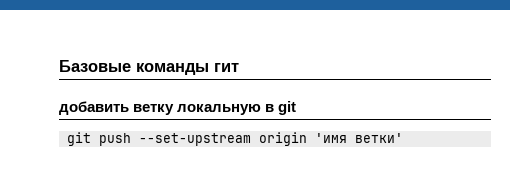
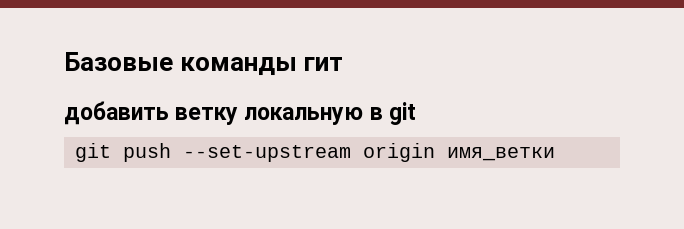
[314,133,403,143] 'имя ветки' -> [447,147,556,161] имя_ветки

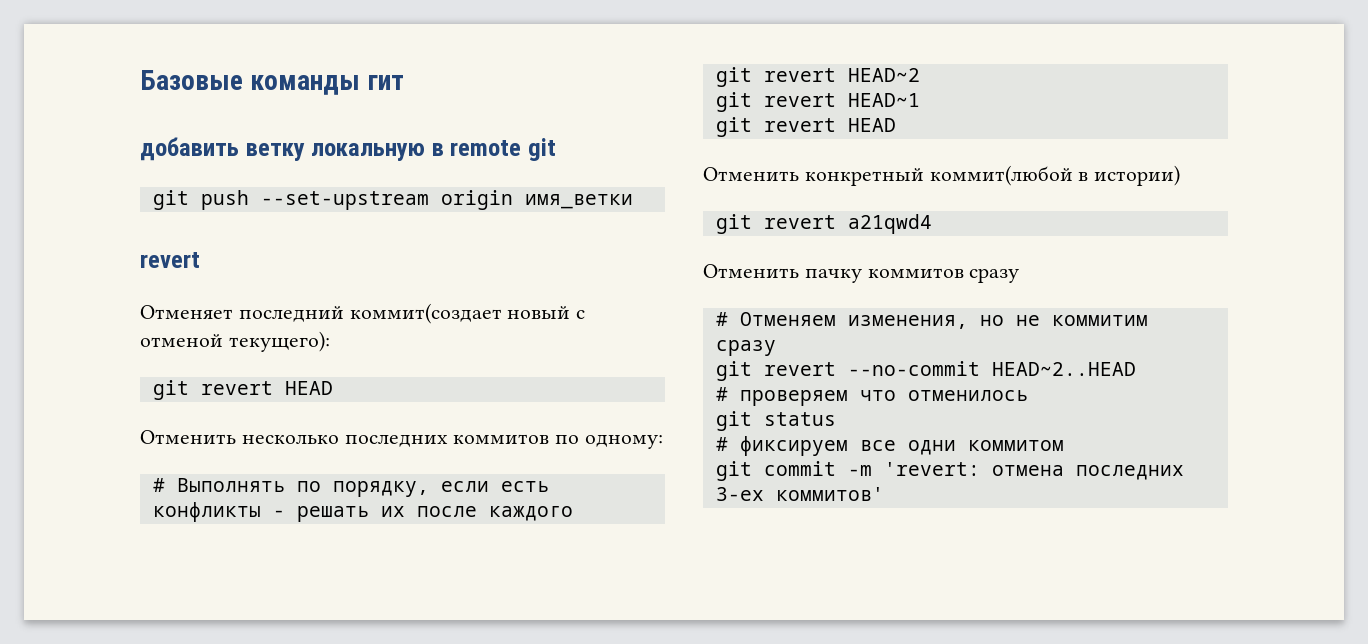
(383, 113) none -> [450,140,522,156] remote
(556, 154) none -> [140,252,200,268] [140,303,586,324] [140,331,330,352] [152,380,333,400] [140,430,664,449] [152,478,549,497] [152,502,573,522] [715,67,920,87] [715,92,920,112] [715,117,896,137] [703,165,1181,186] [715,214,932,234] [703,264,1020,283] [715,312,1148,329] [715,340,776,356] [715,361,1136,381] [715,387,1028,406] [715,411,836,431] [715,436,1064,456] [715,461,1184,481] [715,487,884,501] // revert // Отменяет последний коммит(создает новый с отменой текущего): // git revert HEAD // Отменить несколько последних коммитов по одному: // # Выполнять по порядку, если есть конфликты - решать их после каждого // git revert HEAD~2 // git revert HEAD~1 // git revert HEAD // Отменить конкретный коммит(любой в истории) // git revert a21qwd4 // Отменить пачку коммитов сразу // # Отменяем изменения, но не коммитим сразу // git revert --no-commit HEAD~2..HEAD // # проверяем что отменилось // git status // # фиксируем все одни коммитом // git commit -m 'revert: отмена последних 3-ех коммитов'

